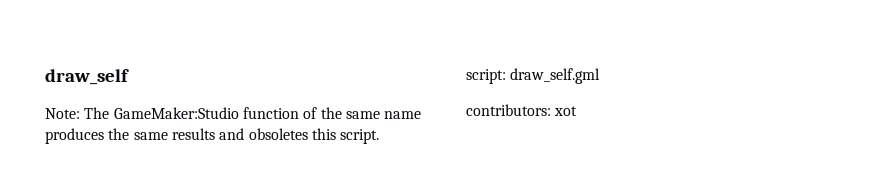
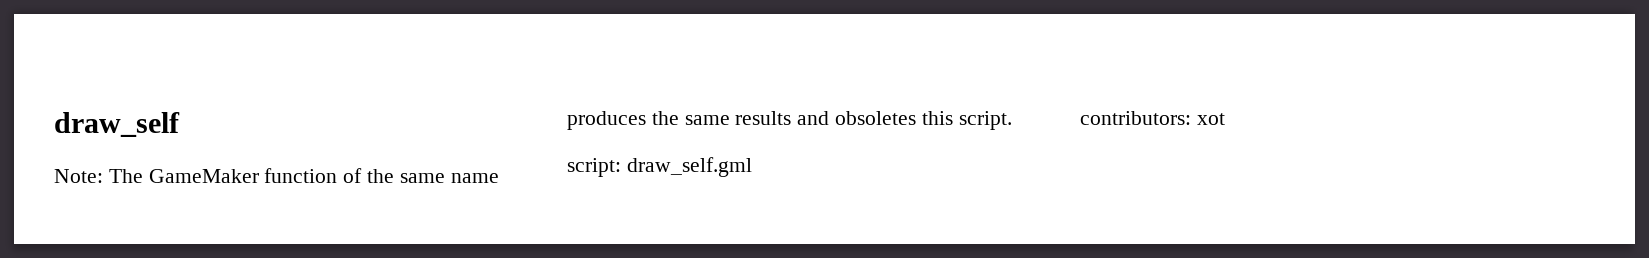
[113,107,239,119] GameMaker:Studio -> [148,169,259,183] GameMaker

